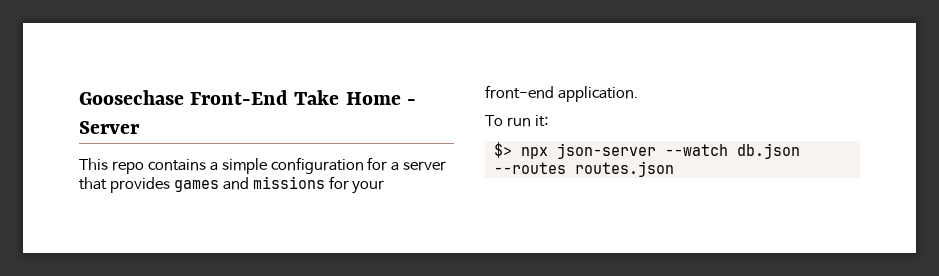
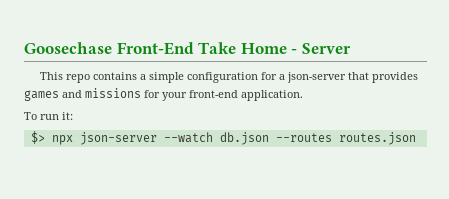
[403,161,447,171] server -> [287,72,347,83] json-server

